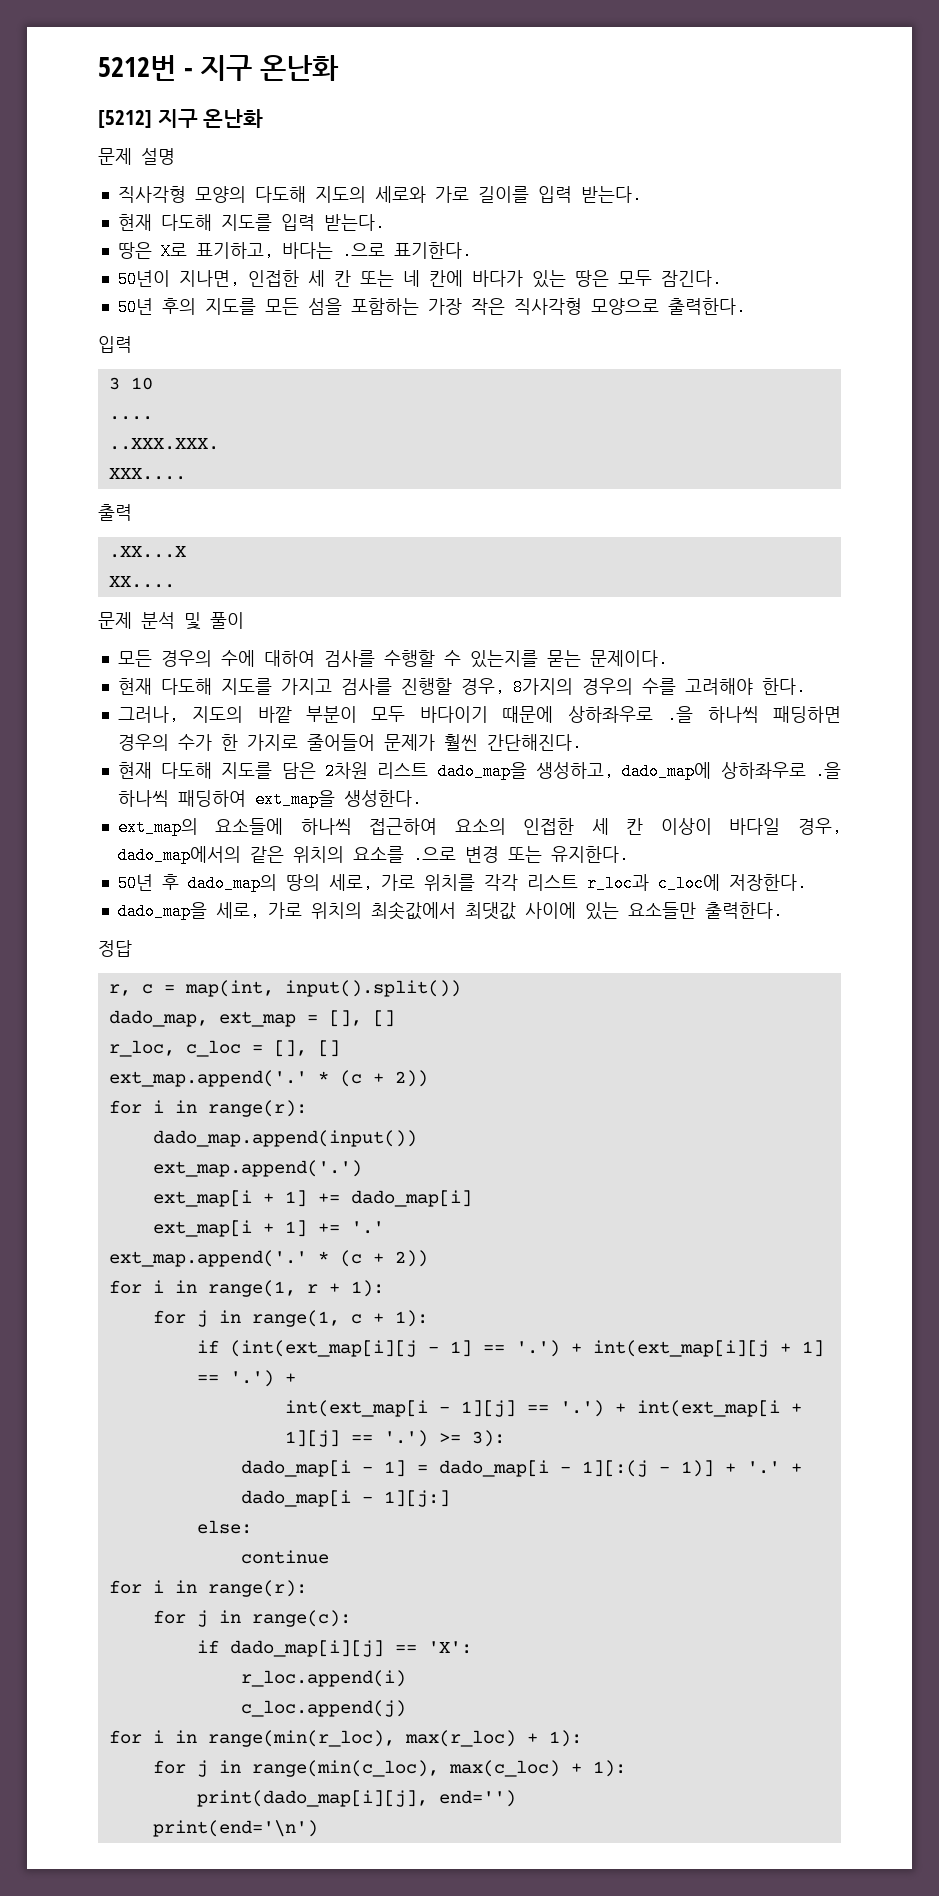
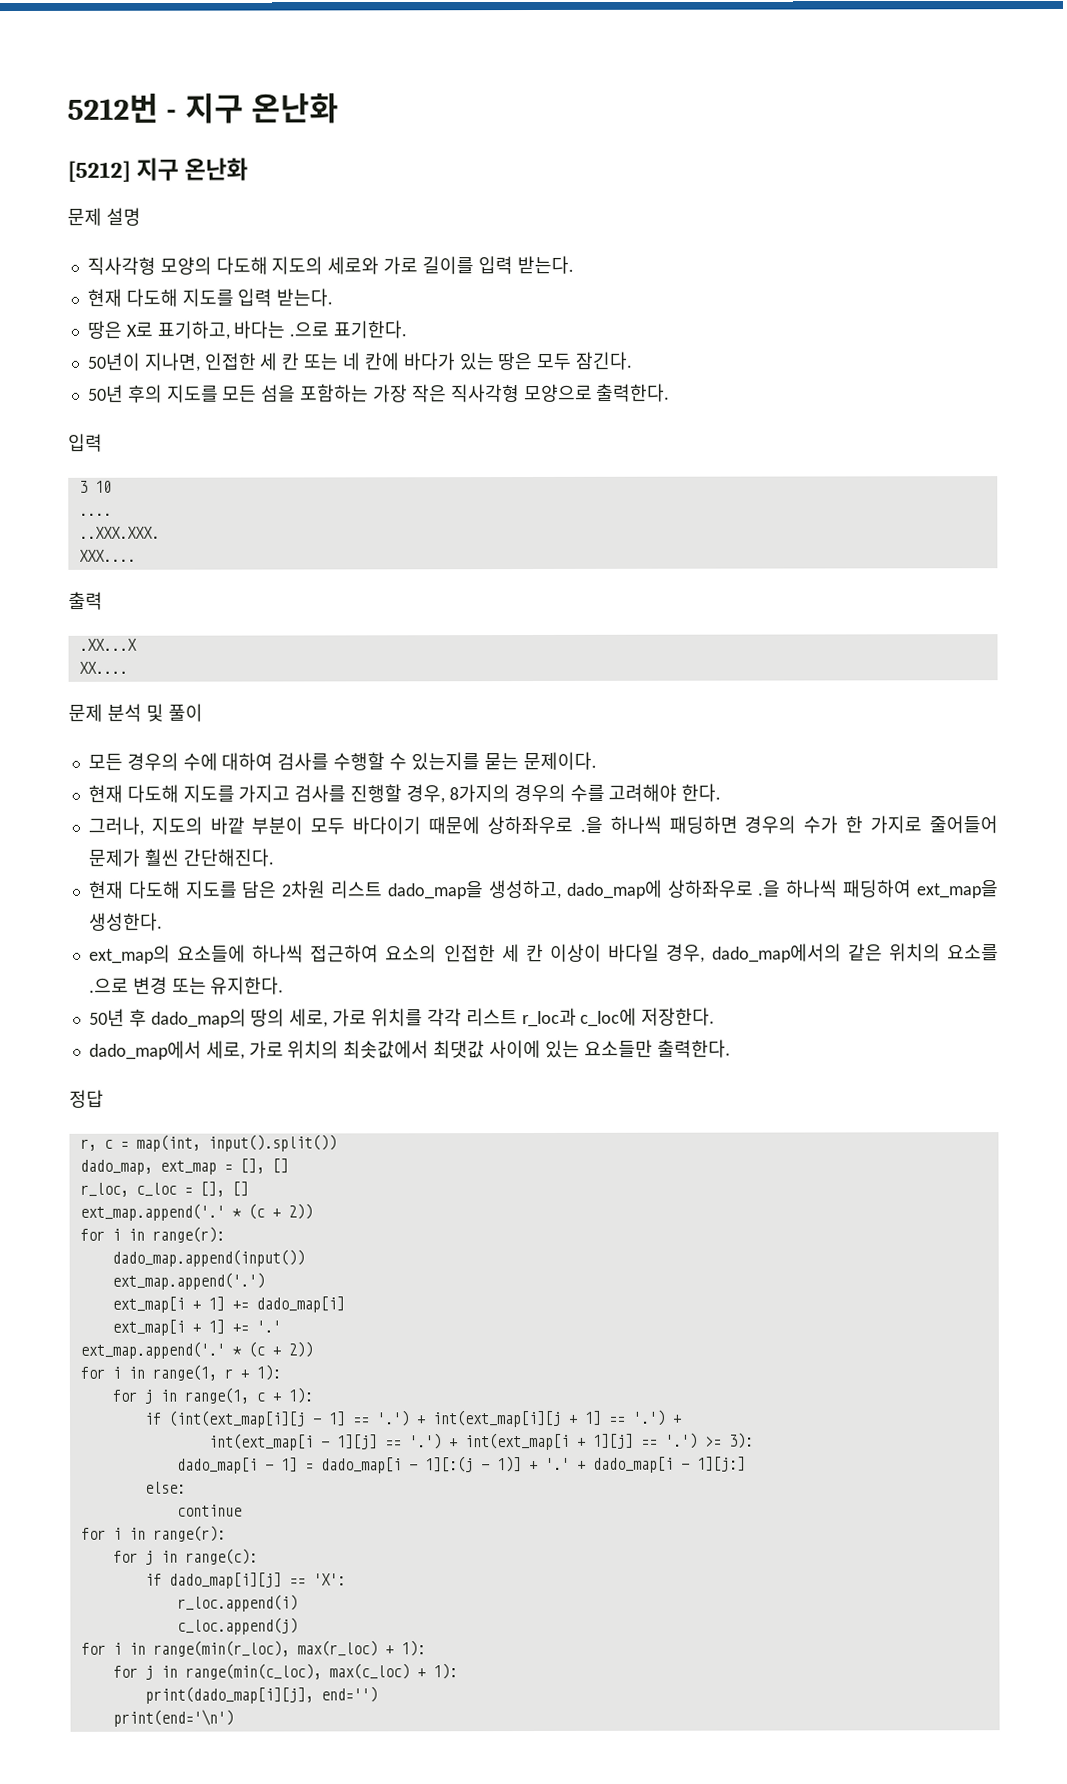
[117,902,207,920] dado_map을 -> [88,1040,202,1060] dado_map에서

